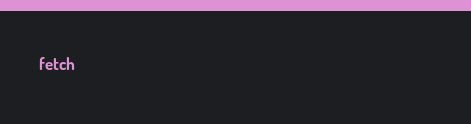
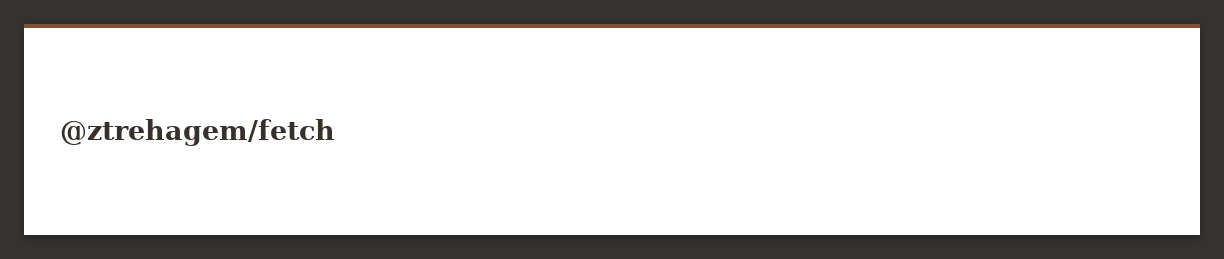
[39,57,75,70] fetch -> [60,119,335,146] @ztrehagem/fetch

